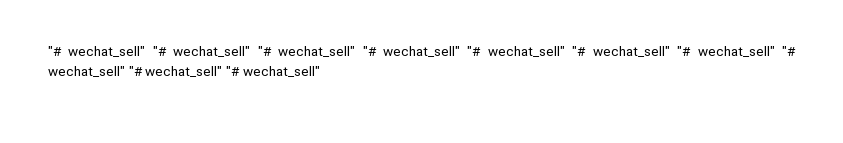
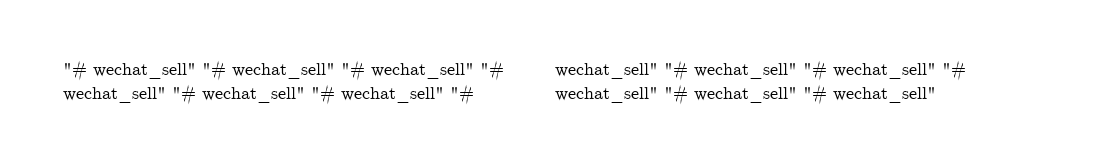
(320, 71) none -> [664,84,936,105] "# wechat_sell" "# wechat_sell"

